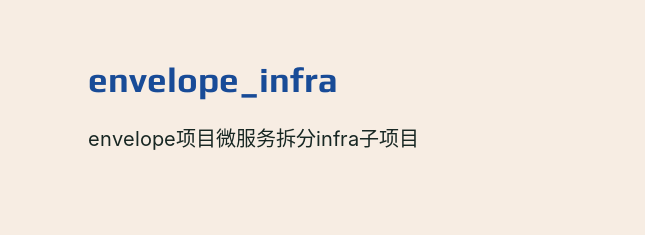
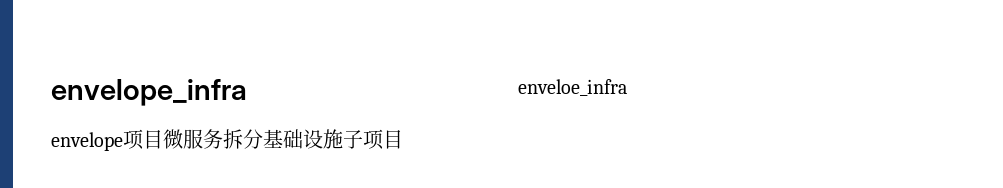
[316,129,419,148] infra子项目 -> [263,129,403,150] [518,79,627,96] 基础设施子项目enveloe_infra

